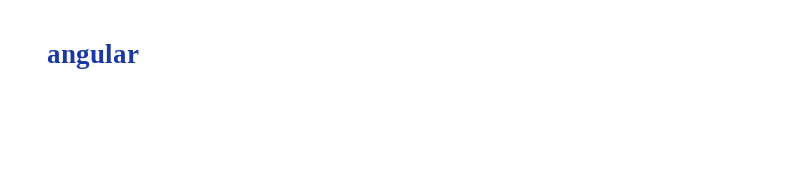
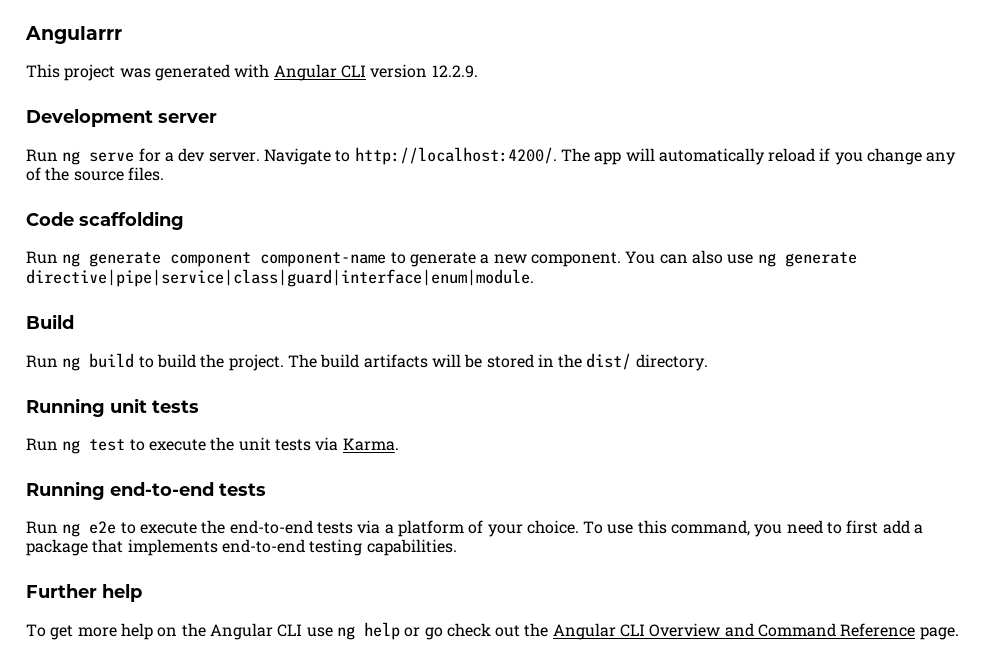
[47,44,139,69] angular -> [25,26,122,44] [26,64,478,81] [26,109,217,127] [26,147,957,165] [26,167,164,181] [26,211,184,230] [26,250,857,267] [26,269,534,287] [26,314,74,329] [26,353,708,371] [26,398,199,417] [26,437,399,454] [26,481,266,500] [26,520,924,537] [26,539,457,556] [26,584,142,602] [26,622,959,640] Angularrr // This project was generated with Angular CLI version 12.2.9. // Development server // Run ng serve for a dev server. Navigate to http://localhost:4200/. The app will automatically reload if you change any of the source files. // Code scaffolding // Run ng generate component component-name to generate a new component. You can also use ng generate directive|pipe|service|class|guard|interface|enum|module. // Build // Run ng build to build the project. The build artifacts will be stored in the dist/ directory. // Running unit tests // Run ng test to execute the unit tests via Karma. // Running end-to-end tests // Run ng e2e to execute the end-to-end tests via a platform of your choice. To use this command, you need to first add a package that implements end-to-end testing capabilities. // Further help // To get more help on the Angular CLI use ng help or go check out the Angular CLI Overview and Command Reference page.

